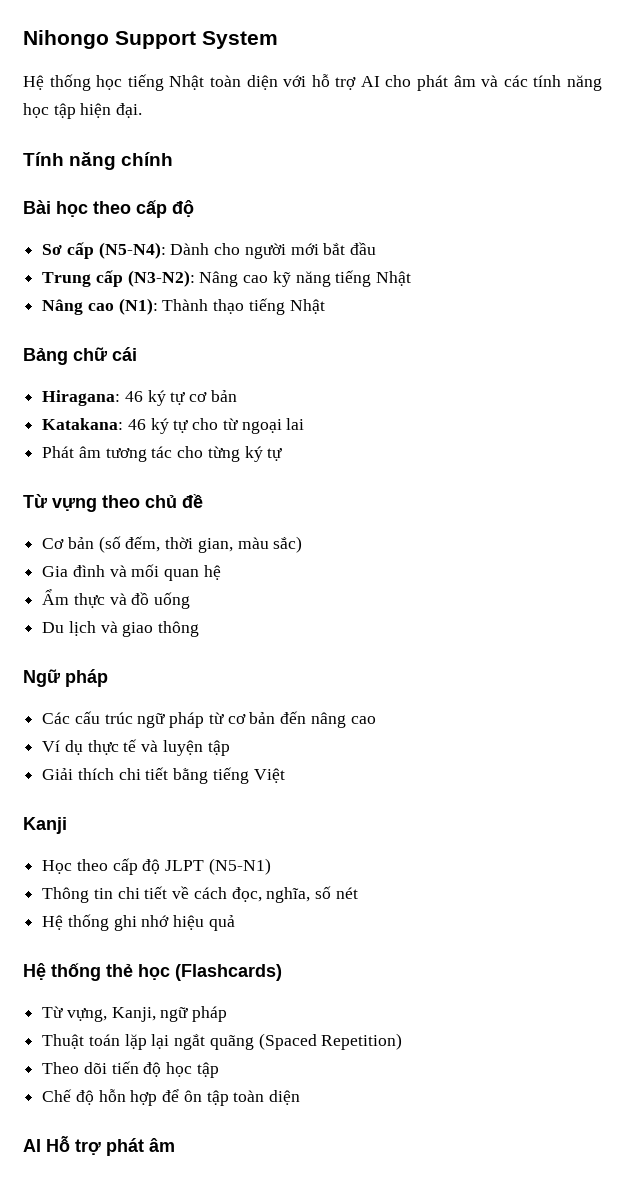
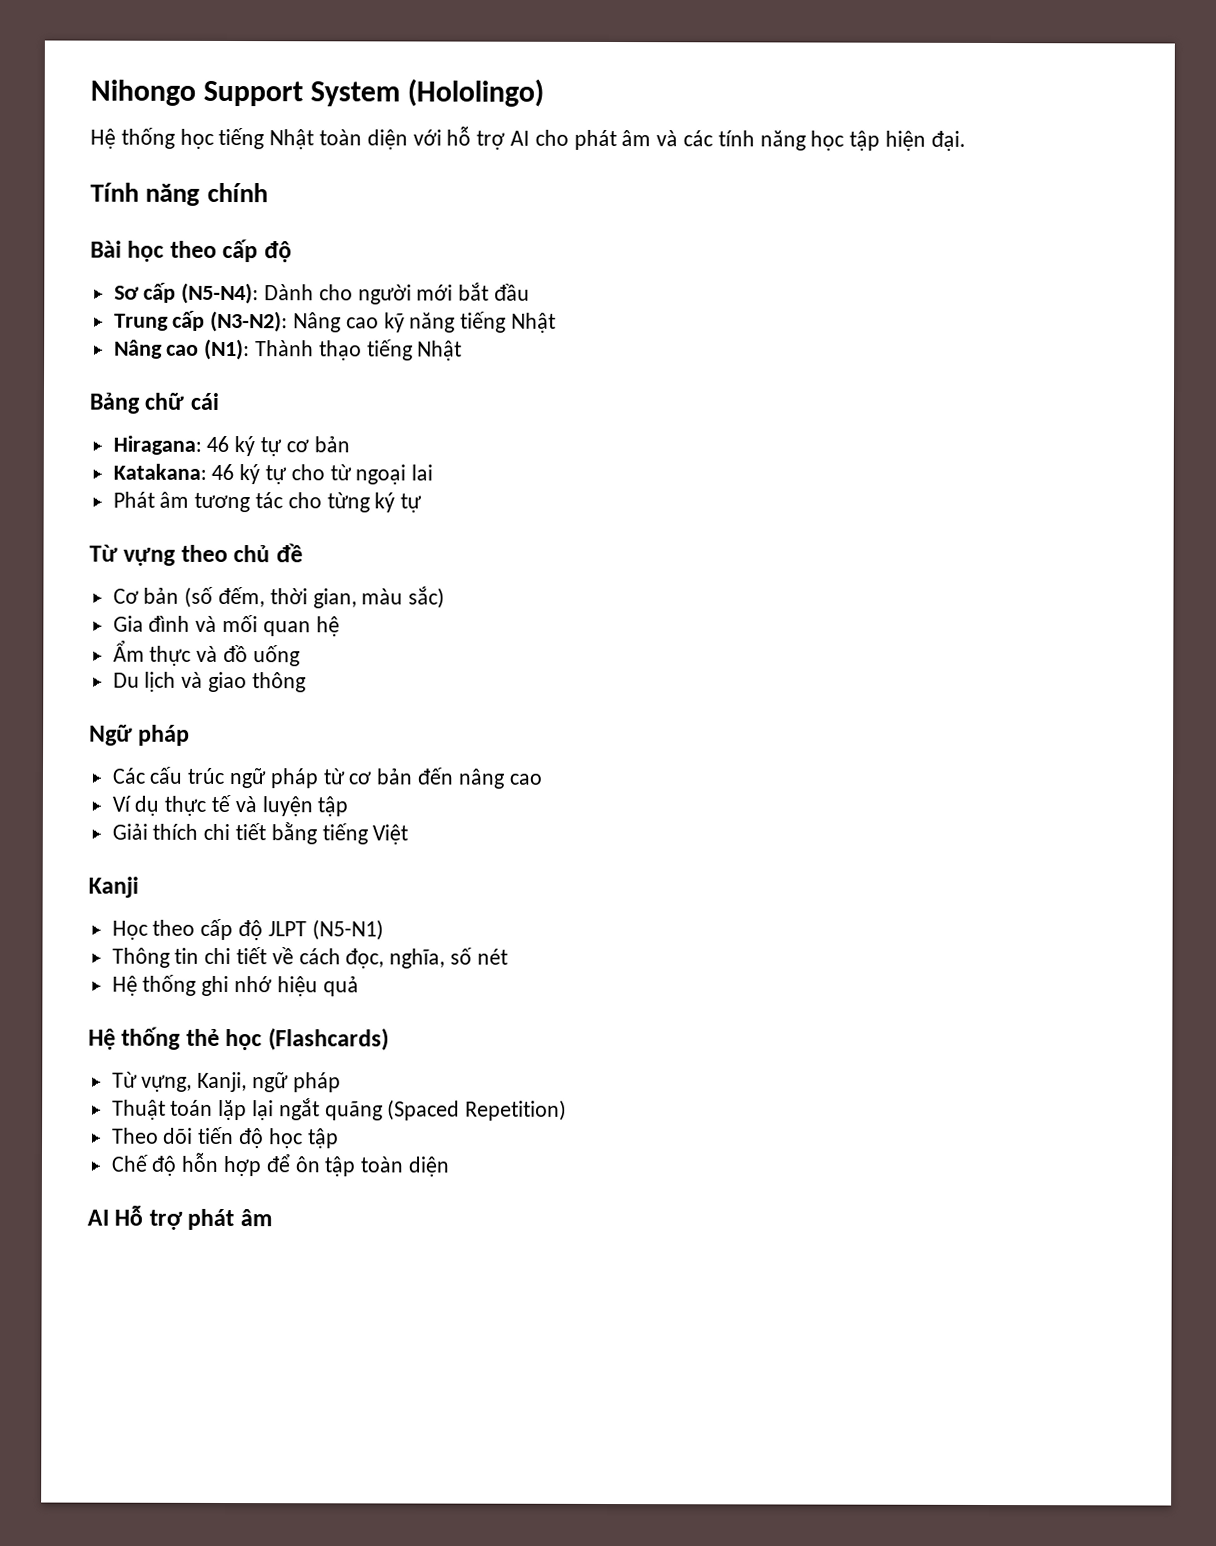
(278, 40) none -> [407,78,545,107] (Hololingo)

